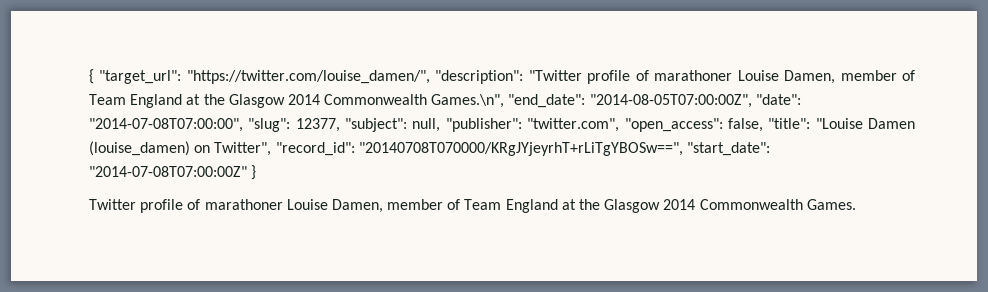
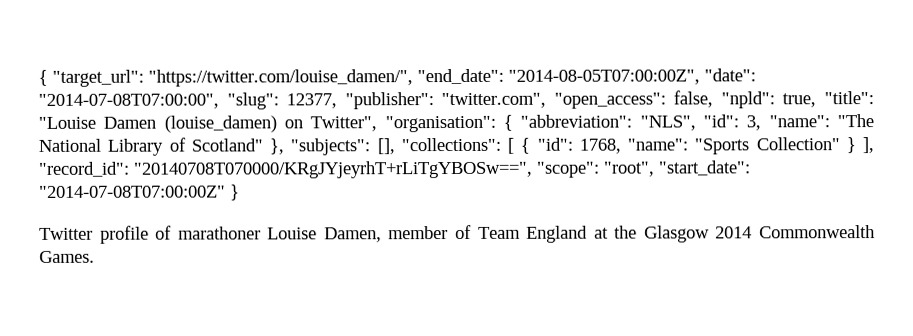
[435,70,916,84] [89,94,505,108] "description": "Twitter profile of marathoner Louise Damen, member of Team England at the Glasgow 2014 Commonwealth Games.\n", -> (413, 78) none
[345,118,441,132] "subject": null, -> (338, 101) none
(763, 125) none -> [720,91,817,109] "npld": true,
[275,142,683,156] "record_id": "20140708T070000/KRgJYjeyrhT+rLiTgYBOSw==", -> [384,114,875,133] [38,137,874,156] [38,160,655,179] "organisation": { "abbreviation": "NLS", "id": 3, "name": "The National Library of Scotland" }, "subjects": [], "collections": [ { "id": 1768, "name": "Sports Collection" } ], "record_id": "20140708T070000/KRgJYjeyrhT+rLiTgYBOSw==", "scope": "root",

